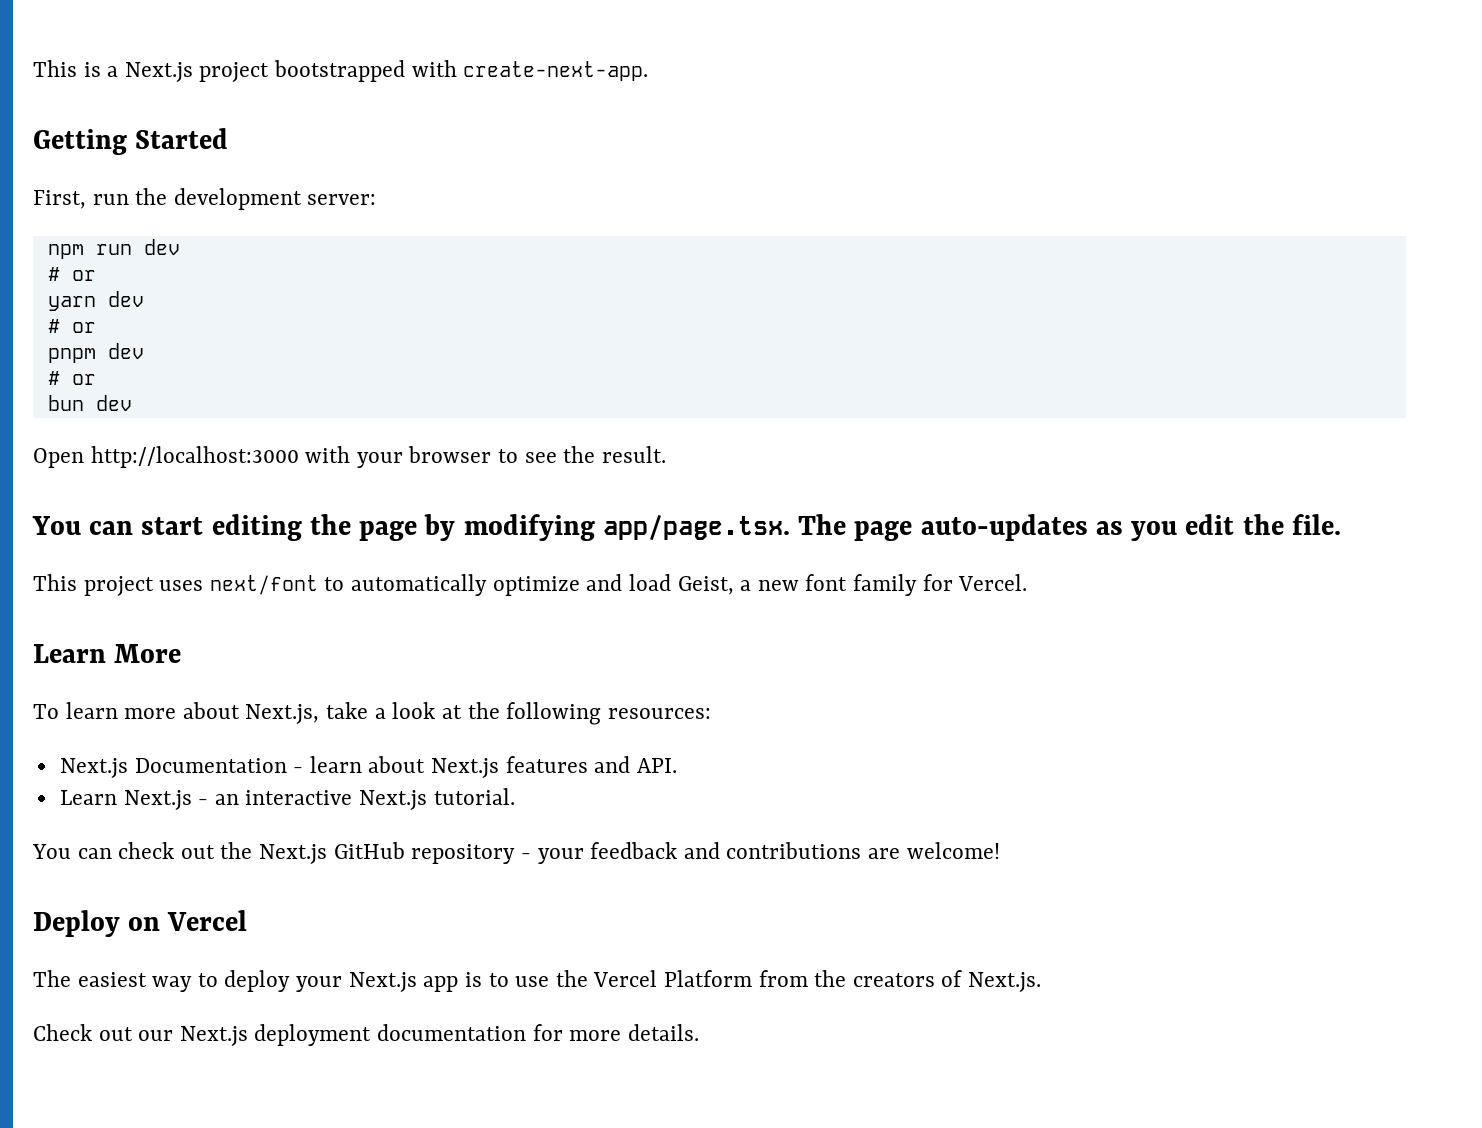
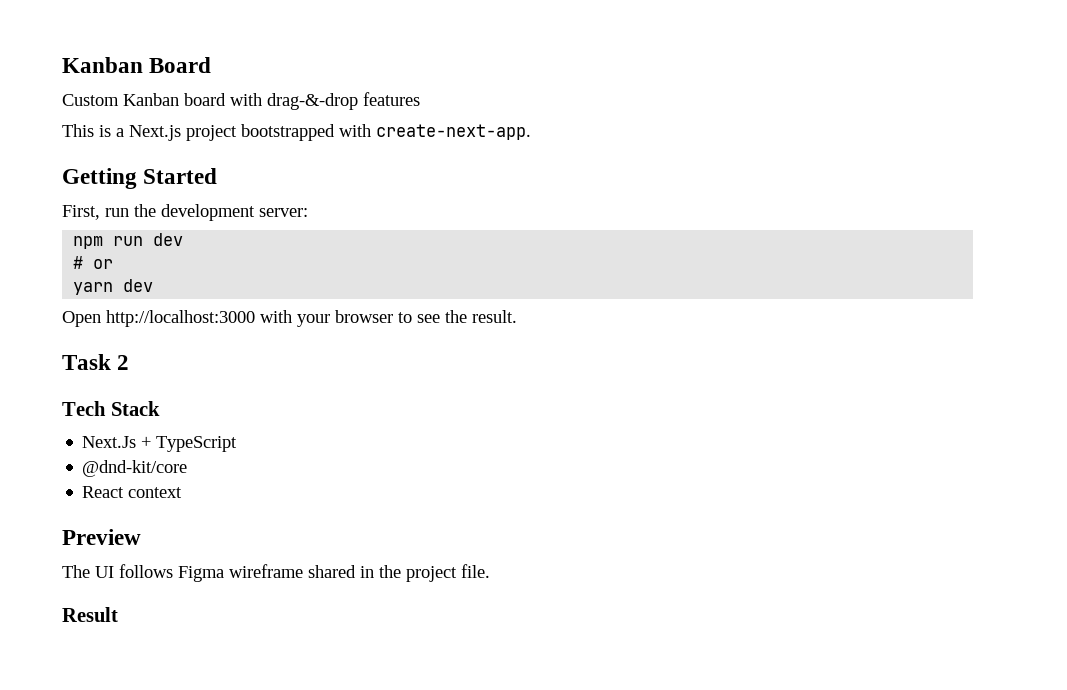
(33, 68) none -> [62,57,212,73] [62,92,420,110] Kanban Board // Custom Kanban board with drag-&-drop features //
[47,319,96,333] [47,343,144,363] [47,371,96,385] [47,395,132,411] // # or // pnpm dev // # or // bun dev -> (154, 285) none
[32,514,1341,541] [33,574,1028,596] [33,644,182,663] [33,702,711,725] [59,756,677,778] [59,788,515,810] [32,842,1000,864] [33,910,248,937] [33,970,1042,992] [33,1024,699,1046] You can start editing the page by modifying app/page.tsx. The page auto-updates as you edit the file. // This project uses next/font to automatically optimize and load Geist, a new font family for Vercel. // Learn More // To learn more about Next.js, take a look at the following resources: // Next.js Documentation - learn about Next.js features and API. // Learn Next.js - an interactive Next.js tutorial. // You can check out the Next.js GitHub repository - your feedback and contributions are welcome! // Deploy on Vercel // The easiest way to deploy your Next.js app is to use the Vercel Platform from the creators of Next.js. // Check out our Next.js deployment documentation for more details. -> [62,354,130,370] [62,401,160,416] [82,436,238,452] [82,460,188,477] [82,486,183,498] [62,529,141,545] [62,564,490,582] [62,607,118,622] Task 2 // Tech Stack // Next.Js + TypeScript // @dnd-kit/core // React context // Preview // The UI follows Figma wireframe shared in the project file. // Result

